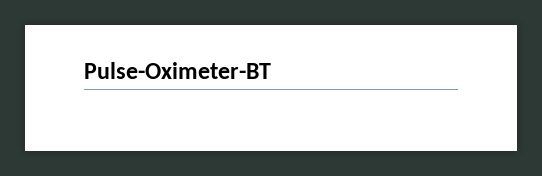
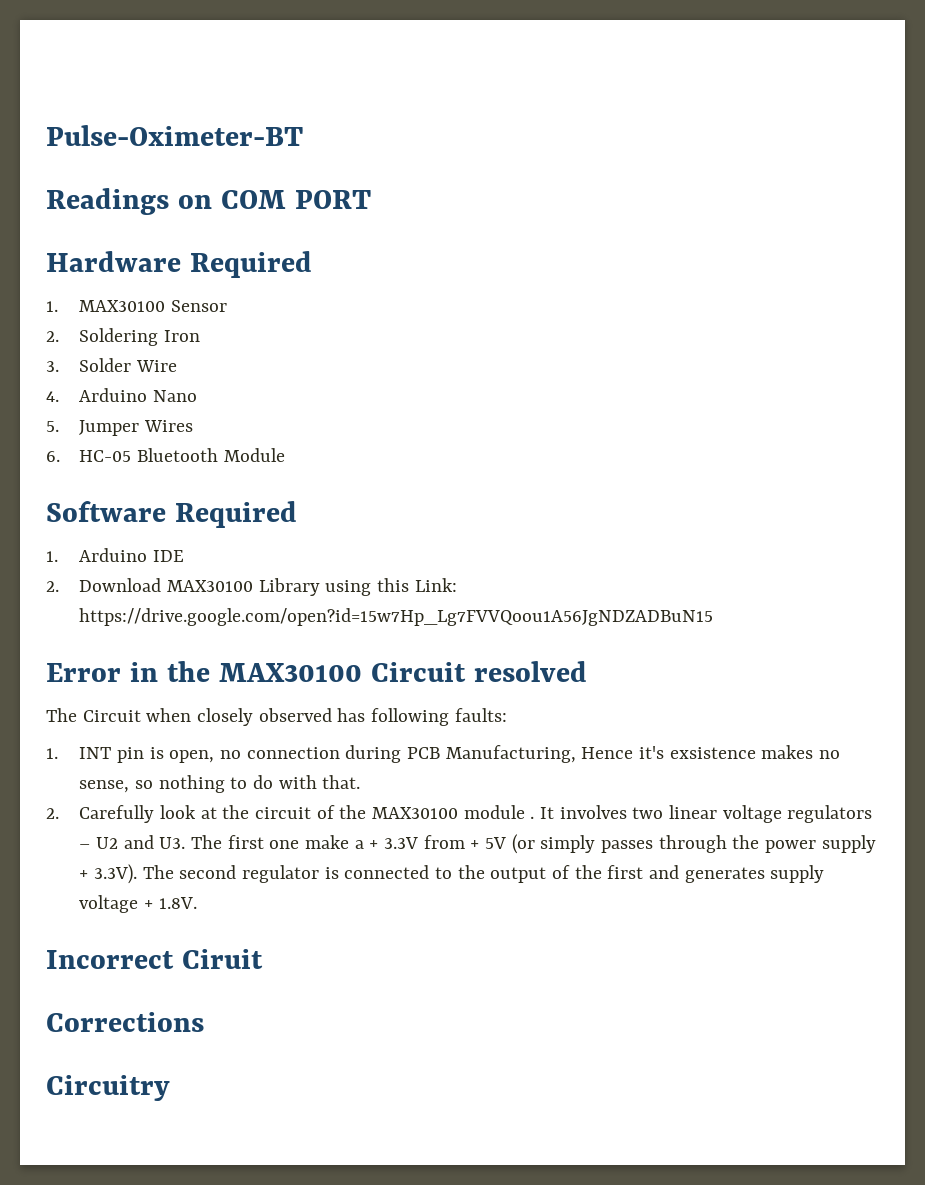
(271, 70) none -> [46,188,371,215] [46,251,312,278] [46,300,227,312] [46,328,200,346] [46,358,177,372] [46,388,197,402] [46,420,193,436] [46,448,285,462] [46,501,297,528] [46,548,184,562] [46,578,457,596] [79,608,714,626] [46,661,587,682] [46,708,507,726] [46,745,840,763] [79,775,361,793] [46,805,873,823] [79,834,876,854] [79,864,825,884] [79,895,197,913] [46,949,263,969] [46,1012,204,1032] [46,1075,170,1101] // Readings on COM PORT // Hardware Required // 1. MAX30100 Sensor // 2. Soldering Iron // 3. Solder Wire // 4. Arduino Nano // 5. Jumper Wires // 6. HC-05 Bluetooth Module // Software Required // 1. Arduino IDE // 2. Download MAX30100 Library using this Link: https://drive.google.com/open?id=15w7Hp_Lg7FVVQoou1A56JgNDZADBuN15 // Error in the MAX30100 Circuit resolved // The Circuit when closely observed has following faults: // 1. INT pin is open, no connection during PCB Manufacturing, Hence it's exsistence makes no sense, so nothing to do with that. // 2. Carefully look at the circuit of the MAX30100 module . It involves two linear voltage regulators – U2 and U3. The first one make a + 3.3V from + 5V (or simply passes through the power supply + 3.3V). The second regulator is connected to the output of the first and generates supply voltage + 1.8V. // Incorrect Ciruit // Corrections // Circuitry

